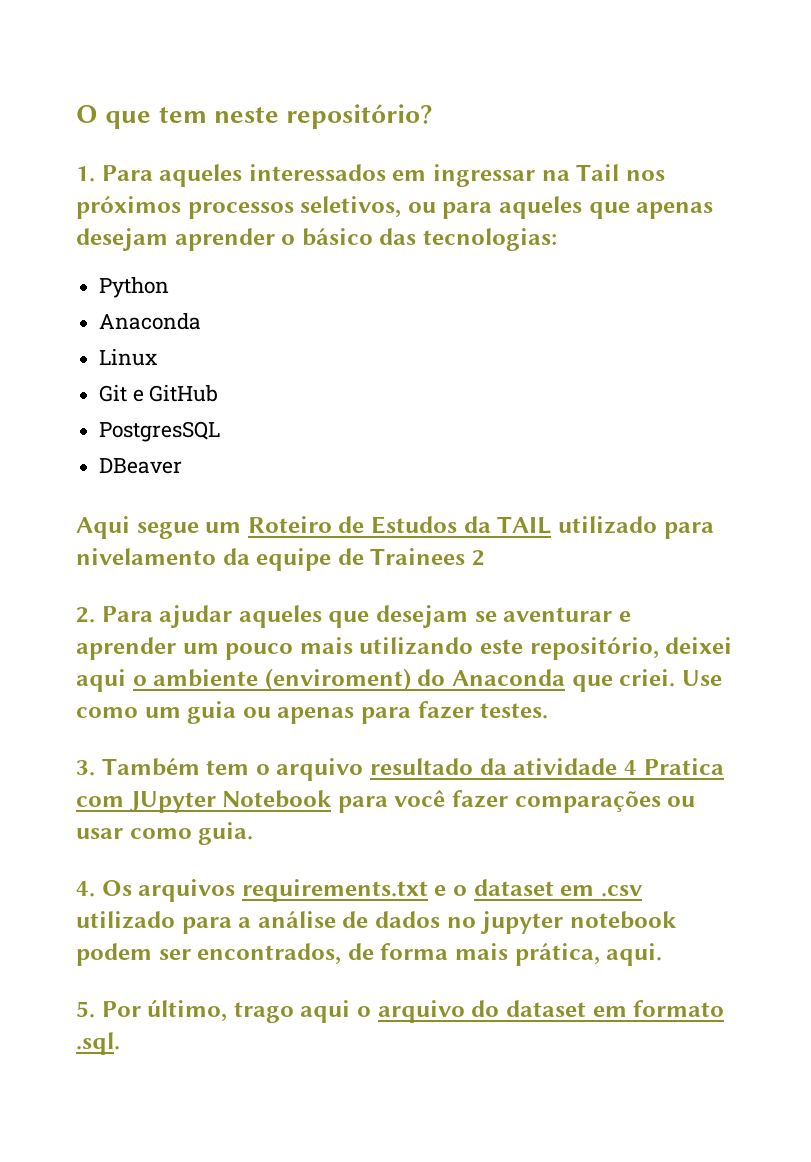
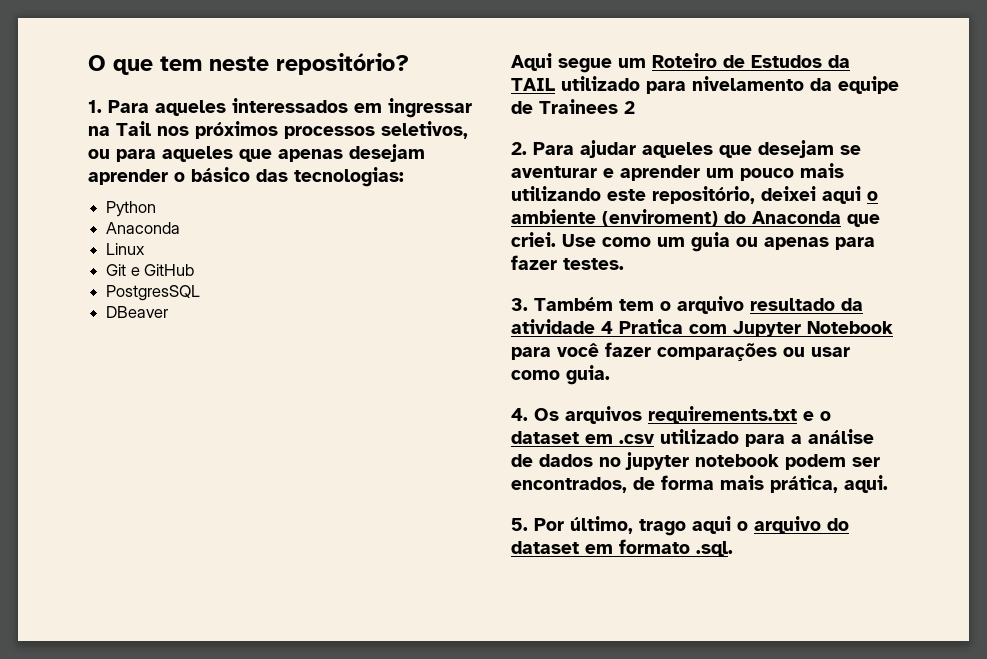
[128,791,216,813] JUpyter -> [733,321,801,337] Jupyter

